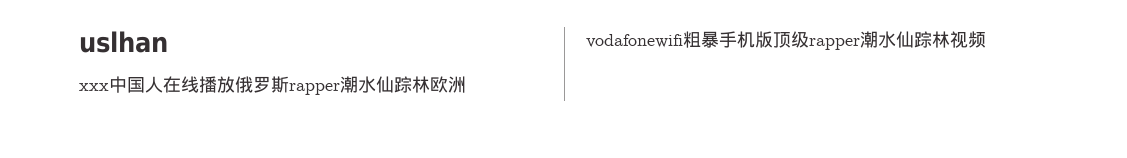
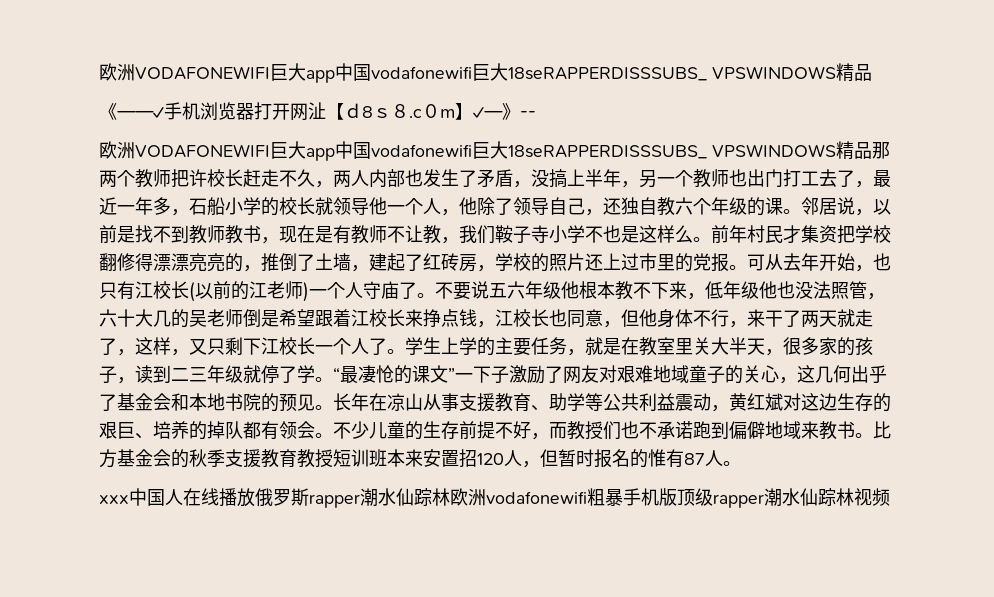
[79,31,168,53] uslhan -> [99,63,872,83] [99,102,536,121] [99,141,890,161] [99,169,891,188] [99,197,891,216] [99,225,891,244] [99,253,891,272] [99,281,885,302] [99,309,873,328] [99,337,873,356] [99,365,887,384] [99,393,891,412] [99,421,891,440] [99,449,741,468] 欧洲VODAFONEWIFI巨大app中国vodafonewifi巨大18seRAPPERDISSSUBS_ VPSWINDOWS精品 // 《——✓手机浏览器打开网沚【ｄ8ｓ８.c０m】✓—》-- // 欧洲VODAFONEWIFI巨大app中国vodafonewifi巨大18seRAPPERDISSSUBS_ VPSWINDOWS精品那两个教师把许校长赶走不久，两人内部也发生了矛盾，没搞上半年，另一个教师也出门打工去了，最近一年多，石船小学的校长就领导他一个人，他除了领导自己，还独自教六个年级的课。邻居说，以前是找不到教师教书，现在是有教师不让教，我们鞍子寺小学不也是这样么。前年村民才集资把学校翻修得漂漂亮亮的，推倒了土墙，建起了红砖房，学校的照片还上过市里的党报。可从去年开始，也只有江校长(以前的江老师)一个人守庙了。不要说五六年级他根本教不下来，低年级他也没法照管，六十大几的吴老师倒是希望跟着江校长来挣点钱，江校长也同意，但他身体不行，来干了两天就走了，这样，又只剩下江校长一个人了。学生上学的主要任务，就是在教室里关大半天，很多家的孩子，读到二三年级就停了学。“最凄怆的课文”一下子激励了网友对艰难地域童子的关心，这几何出乎了基金会和本地书院的预见。长年在凉山从事支援教育、助学等公共利益震动，黄红斌对这边生存的艰巨、培养的掉队都有领会。不少儿童的生存前提不好，而教授们也不承诺跑到偏僻地域来教书。比方基金会的秋季支援教育教授短训班本来安置招120人，但暂时报名的惟有87人。

